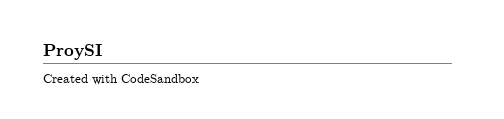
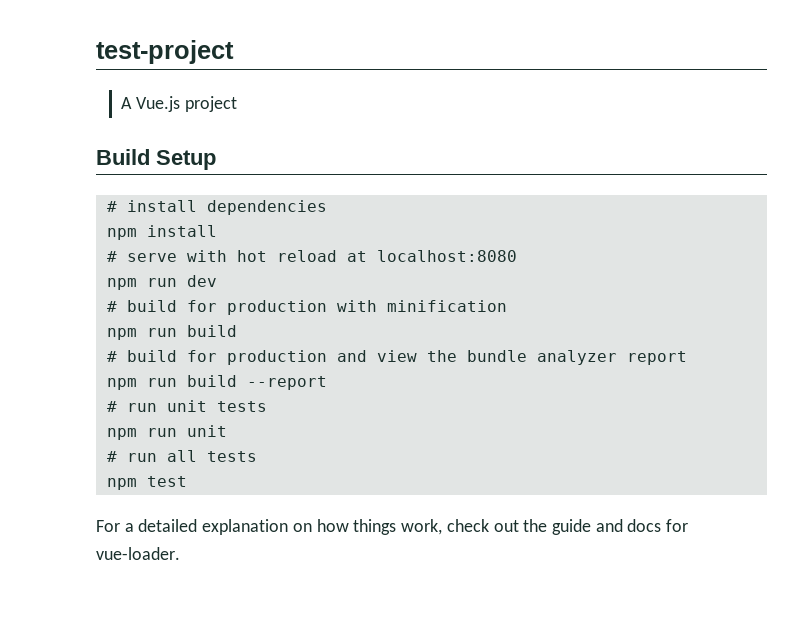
[43,44,102,60] [43,74,199,85] ProySI // Created with CodeSandbox -> [96,40,234,64] [121,96,237,112] [96,149,216,170] [106,200,327,215] [106,225,217,240] [106,250,517,262] [106,275,217,290] [106,300,507,315] [106,325,237,340] [106,350,687,365] [106,375,327,390] [106,400,267,412] [106,425,227,440] [106,450,257,462] [106,476,187,490] [96,519,689,535] [96,547,180,560] test-project // A Vue.js project // Build Setup // # install dependencies // npm install // # serve with hot reload at localhost:8080 // npm run dev // # build for production with minification // npm run build // # build for production and view the bundle analyzer report // npm run build --report // # run unit tests // npm run unit // # run all tests // npm test // For a detailed explanation on how things work, check out the guide and docs for vue-loader.

